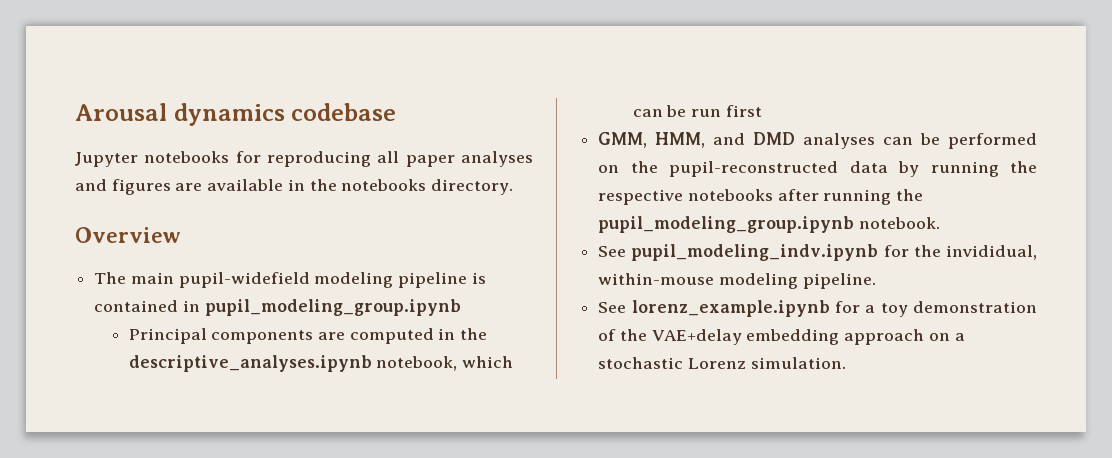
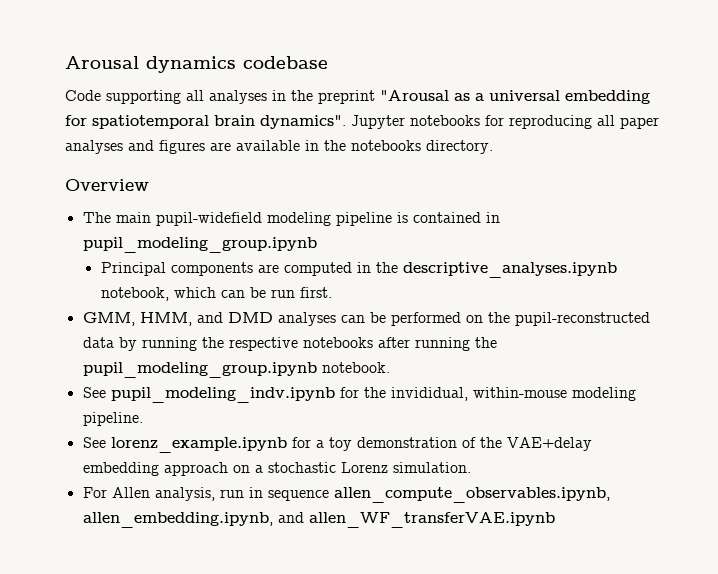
(397, 112) none -> [65,90,650,104] [65,115,346,129] Code supporting all analyses in the preprint "Arousal as a universal embedding for spatiotemporal brain dynamics".
[725,105,762,117] first -> [299,287,332,298] first.
(846, 363) none -> [82,487,610,503] [82,512,555,528] // For Allen analysis, run in sequence allen_compute_observables.ipynb, allen_embedding.ipynb, and allen_WF_transferVAE.ipynb

